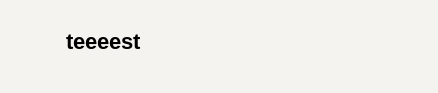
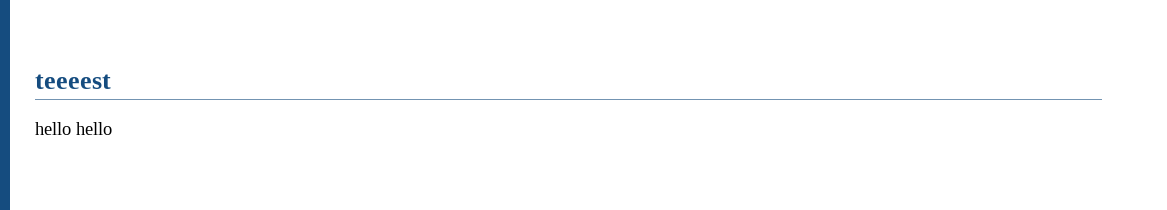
(141, 41) none -> [35,122,112,135] // hello hello

